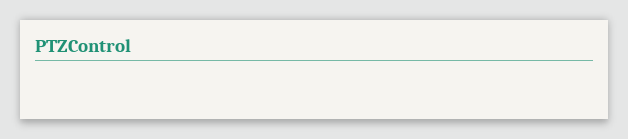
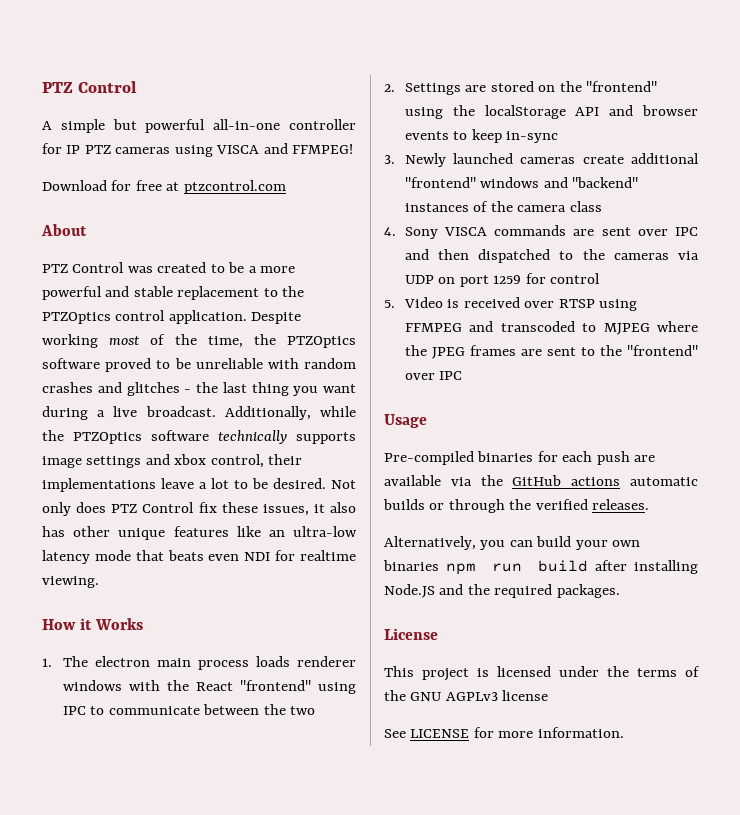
[35,39,131,52] PTZControl -> [42,81,138,93] [42,119,356,133] [42,143,354,157] [42,180,286,194] [41,224,87,236] [42,262,296,273] [42,286,305,300] [42,310,302,324] [42,334,356,348] [42,358,356,372] [42,382,356,396] [42,406,357,420] [42,430,356,444] [42,454,303,468] [42,478,356,492] [42,502,356,516] [42,526,357,540] [42,550,356,564] [42,576,99,588] [42,618,143,630] [42,656,356,670] [62,680,356,694] [62,704,316,715] [384,81,658,95] [404,105,698,119] [404,129,559,143] [384,153,699,167] [404,177,639,188] [404,201,602,212] [384,225,698,239] [404,249,699,263] [404,273,601,287] [384,297,638,311] [404,321,698,335] [404,345,698,359] [404,371,463,380] [384,414,427,428] [384,451,656,465] [384,475,698,486] [383,499,650,513] [384,536,641,550] [383,560,698,575] [384,584,620,598] [384,628,438,640] [384,666,700,681] [384,690,549,701] [384,727,624,738] PTZ Control // A simple but powerful all-in-one controller for IP PTZ cameras using VISCA and FFMPEG! // Download for free at ptzcontrol.com // About // PTZ Control was created to be a more powerful and stable replacement to the PTZOptics control application. Despite working most of the time, the PTZOptics software proved to be unreliable with random crashes and glitches - the last thing you want during a live broadcast. Additionally, while the PTZOptics software technically supports image settings and xbox control, their implementations leave a lot to be desired. Not only does PTZ Control fix these issues, it also has other unique features like an ultra-low latency mode that beats even NDI for realtime viewing. // How it Works // 1. The electron main process loads renderer windows with the React "frontend" using IPC to communicate between the two // 2. Settings are stored on the "frontend" using the localStorage API and browser events to keep in-sync // 3. Newly launched cameras create additional "frontend" windows and "backend" instances of the camera class // 4. Sony VISCA commands are sent over IPC and then dispatched to the cameras via UDP on port 1259 for control // 5. Video is received over RTSP using FFMPEG and transcoded to MJPEG where the JPEG frames are sent to the "frontend" over IPC // Usage // Pre-compiled binaries for each push are available via the GitHub actions automatic builds or through the verified releases. // Alternatively, you can build your own binaries npm run build after installing Node.JS and the required packages. // License // This project is licensed under the terms of the GNU AGPLv3 license // See LICENSE for more information.

